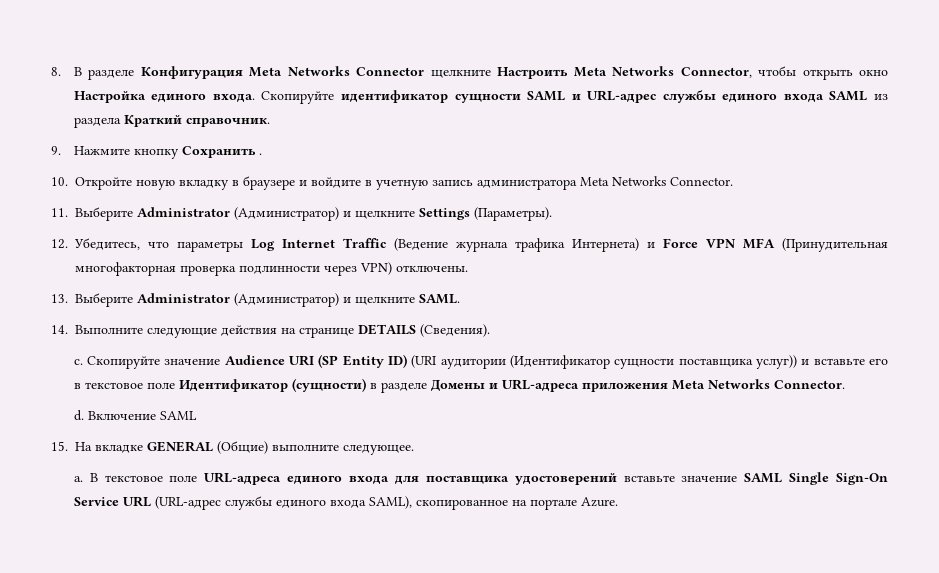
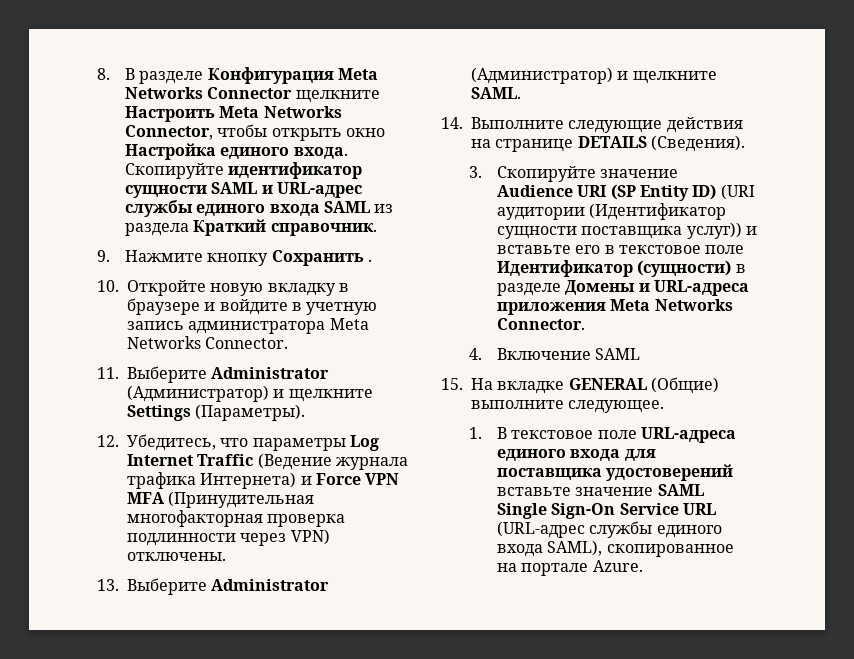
[73,359,83,365] c. -> [468,166,482,178] 3.
[73,410,84,421] d. -> [468,348,482,360] 4.
[73,476,83,482] a. -> [468,427,482,439] 1.

